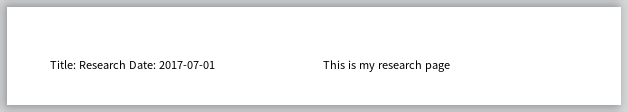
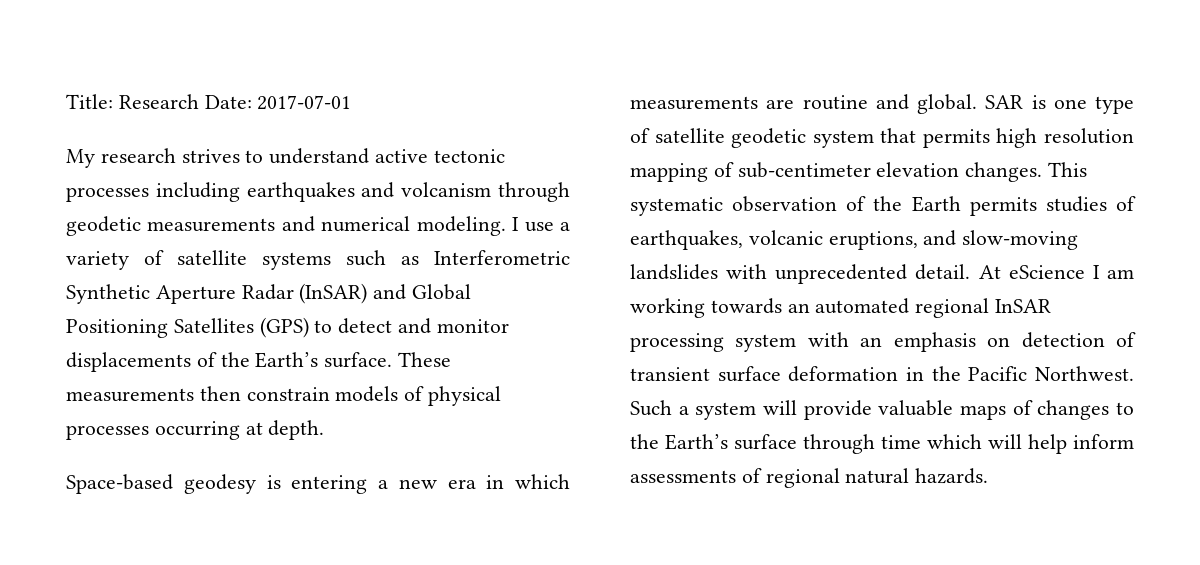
[323,60,450,72] This is my research page -> [66,148,505,168] [66,182,570,202] [66,216,571,236] [66,250,570,270] [66,283,472,304] [66,317,509,338] [66,352,452,372] [66,386,502,406] [66,420,325,440] [66,474,570,494] [630,94,1134,114] [630,128,1134,148] [630,162,1088,182] [630,196,1136,216] [630,230,1079,250] [630,264,1134,284] [630,298,1052,318] [630,332,1136,352] [630,366,1134,382] [630,400,1134,420] [630,434,1134,454] [630,468,989,488] My research strives to understand active tectonic processes including earthquakes and volcanism through geodetic measurements and numerical modeling. I use a variety of satellite systems such as Interferometric Synthetic Aperture Radar (InSAR) and Global Positioning Satellites (GPS) to detect and monitor displacements of the Earth’s surface. These measurements then constrain models of physical processes occurring at depth. // Space-based geodesy is entering a new era in which measurements are routine and global. SAR is one type of satellite geodetic system that permits high resolution mapping of sub-centimeter elevation changes. This systematic observation of the Earth permits studies of earthquakes, volcanic eruptions, and slow-moving landslides with unprecedented detail. At eScience I am working towards an automated regional InSAR processing system with an emphasis on detection of transient surface deformation in the Pacific Northwest. Such a system will provide valuable maps of changes to the Earth’s surface through time which will help inform assessments of regional natural hazards.

